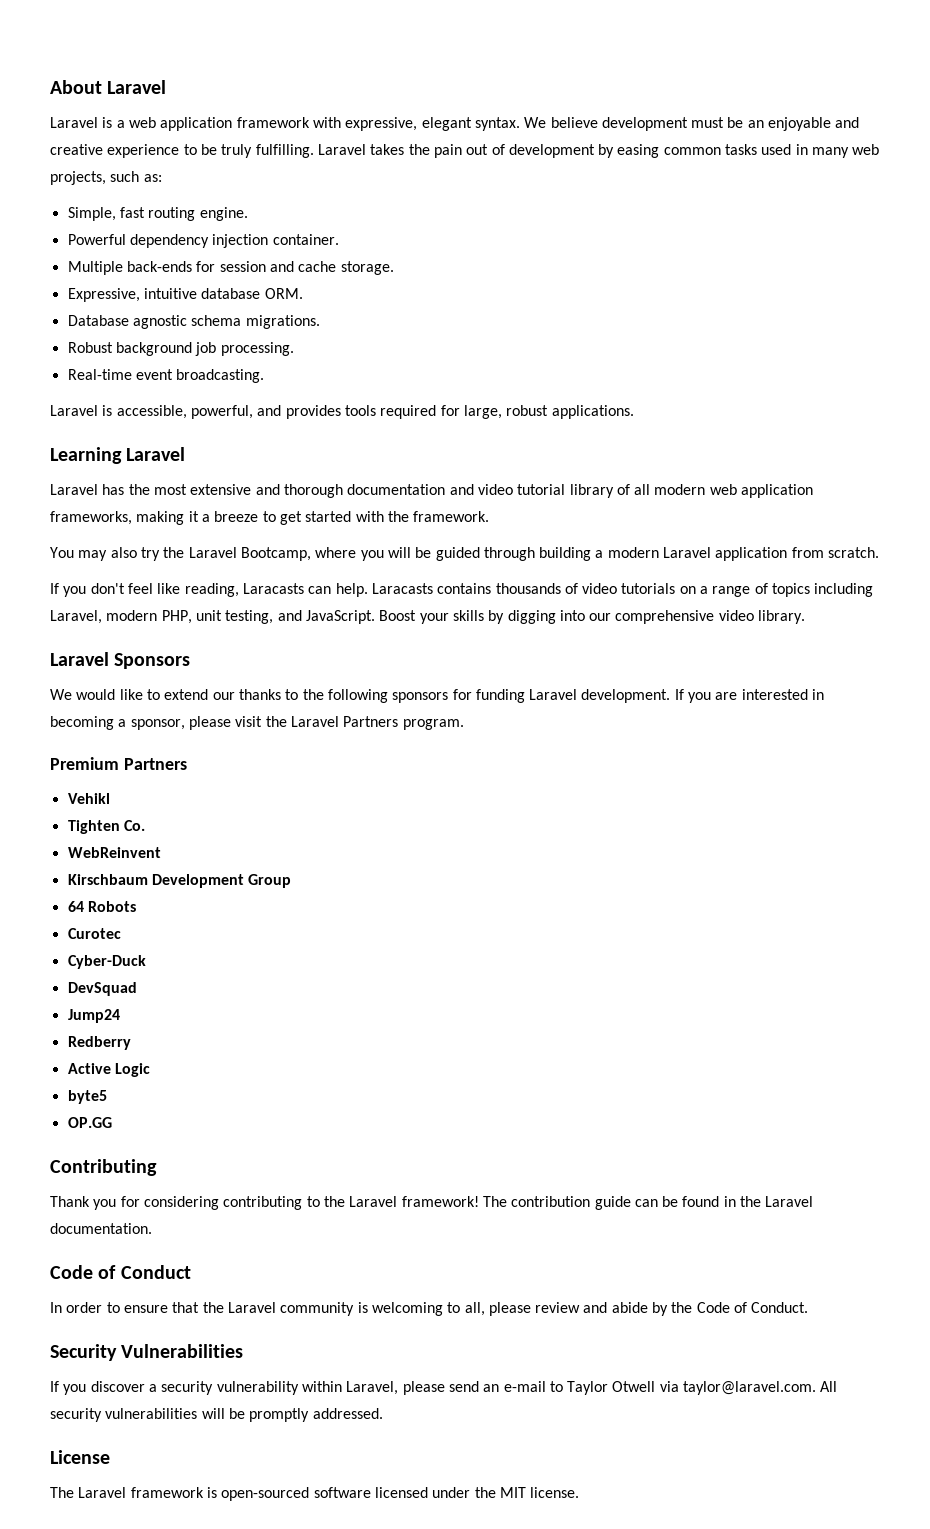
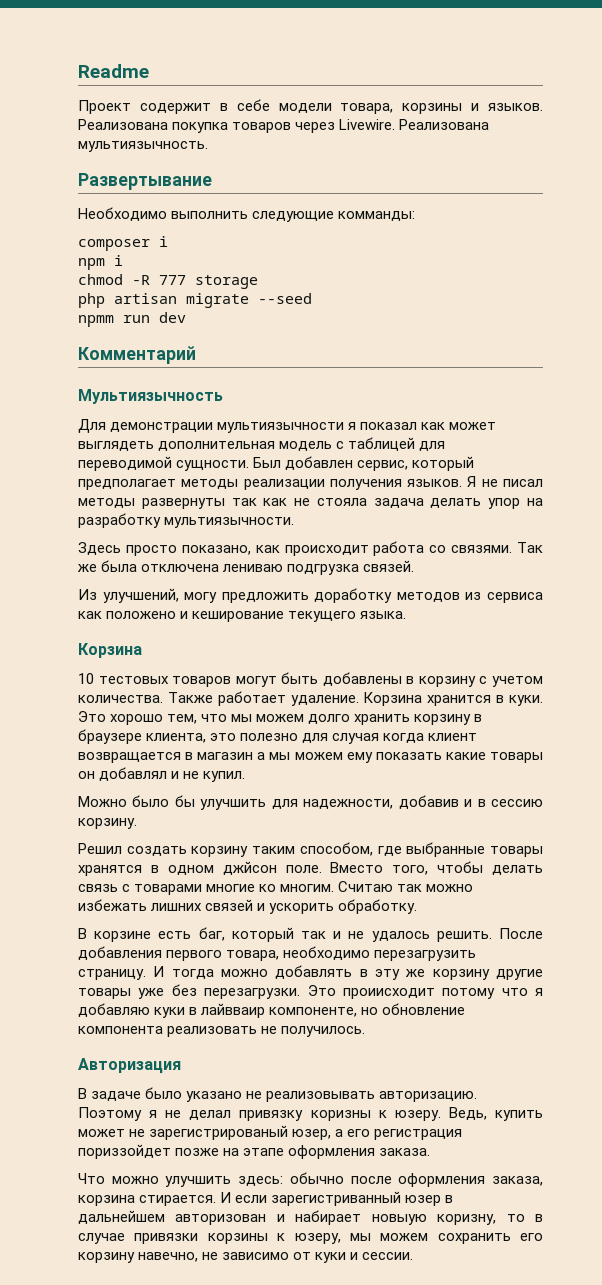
[50,80,167,94] [50,117,860,131] [50,144,880,158] [50,171,162,185] [67,207,248,221] [67,234,339,248] [67,261,394,275] [67,288,303,302] [67,315,320,329] [67,342,294,356] [67,369,265,383] [50,405,634,419] [50,447,186,464] [50,484,814,498] [50,511,490,525] [50,547,880,561] [50,583,874,597] [50,610,806,624] [50,652,191,669] [50,689,825,703] [50,716,464,730] [50,757,187,770] [67,793,110,804] [67,820,145,834] [67,847,161,858] [67,874,292,888] [67,901,136,912] [67,928,121,939] [67,955,146,969] [67,982,137,996] [67,1009,120,1023] [67,1036,131,1050] [67,1063,150,1077] [67,1090,107,1104] [67,1117,112,1128] [50,1159,157,1176] [50,1196,814,1210] [50,1223,152,1234] [50,1265,191,1279] [50,1302,809,1316] [50,1344,244,1361] [50,1381,838,1395] [50,1408,383,1422] [50,1450,110,1464] [50,1487,580,1501] About Laravel // Laravel is a web application framework with expressive, elegant syntax. We believe development must be an enjoyable and creative experience to be truly fulfilling. Laravel takes the pain out of development by easing common tasks used in many web projects, such as: // Simple, fast routing engine. // Powerful dependency injection container. // Multiple back-ends for session and cache storage. // Expressive, intuitive database ORM. // Database agnostic schema migrations. // Robust background job processing. // Real-time event broadcasting. // Laravel is accessible, powerful, and provides tools required for large, robust applications. // Learning Laravel // Laravel has the most extensive and thorough documentation and video tutorial library of all modern web application frameworks, making it a breeze to get started with the framework. // You may also try the Laravel Bootcamp, where you will be guided through building a modern Laravel application from scratch. // If you don't feel like reading, Laracasts can help. Laracasts contains thousands of video tutorials on a range of topics including Laravel, modern PHP, unit testing, and JavaScript. Boost your skills by digging into our comprehensive video library. // Laravel Sponsors // We would like to extend our thanks to the following sponsors for funding Laravel development. If you are interested in becoming a sponsor, please visit the Laravel Partners program. // Premium Partners // Vehikl // Tighten Co. // WebReinvent // Kirschbaum Development Group // 64 Robots // Curotec // Cyber-Duck // DevSquad // Jump24 // Redberry // Active Logic // byte5 // OP.GG // Contributing // Thank you for considering contributing to the Laravel framework! The contribution guide can be found in the Laravel documentation. // Code of Conduct // In order to ensure that the Laravel community is welcoming to all, please review and abide by the Code of Conduct. // Security Vulnerabilities // If you discover a security vulnerability within Laravel, please send an e-mail to Taylor Otwell via taylor@laravel.com. All security vulnerabilities will be promptly addressed. // License // The Laravel framework is open-sourced software licensed under the MIT license. -> [78,64,149,78] [78,99,543,114] [78,119,490,133] [78,141,208,152] [78,173,212,190] [78,207,416,222] [78,236,168,251] [78,255,123,270] [78,274,258,289] [78,293,312,308] [78,312,186,327] [78,346,196,364] [78,389,223,404] [78,419,497,433] [78,437,446,451] [78,456,475,471] [78,476,543,490] [78,498,543,509] [78,513,295,528] [78,541,543,556] [77,560,415,575] [78,588,543,603] [78,611,407,622] [78,643,142,658] [78,672,543,687] [78,691,544,706] [78,711,483,725] [78,729,478,744] [78,752,543,763] [78,767,246,782] [78,795,543,810] [78,818,137,829] [78,842,543,857] [78,861,543,876] [78,881,474,895] [78,899,418,914] [78,927,543,942] [78,946,477,961] [78,965,543,980] [78,984,543,999] [78,1003,466,1018] [78,1026,366,1037] [78,1058,181,1074] [78,1087,478,1102] [78,1107,543,1121] [78,1125,463,1140] [78,1144,431,1159] [78,1172,543,1187] [78,1191,454,1206] [78,1210,544,1225] [78,1233,543,1244] [78,1252,414,1263] Readme // Проект содержит в себе модели товара, корзины и языков. Реализована покупка товаров через Livewire. Реализована мультиязычность. // Развертывание // Необходимо выполнить следующие комманды: // composer i // npm i // chmod -R 777 storage // php artisan migrate --seed // npmm run dev // Комментарий // Мультиязычность // Для демонстрации мультиязычности я показал как может выглядеть дополнительная модель с таблицей для переводимой сущности. Был добавлен сервис, который предполагает методы реализации получения языков. Я не писал методы развернуты так как не стояла задача делать упор на разработку мультиязычности. // Здесь просто показано, как происходит работа со связями. Так же была отключена лениваю подгрузка связей. // Из улучшений, могу предложить доработку методов из сервиса как положено и кеширование текущего языка. // Корзина // 10 тестовых товаров могут быть добавлены в корзину с учетом количества. Также работает удаление. Корзина хранится в куки. Это хорошо тем, что мы можем долго хранить корзину в браузере клиента, это полезно для случая когда клиент возвращается в магазин а мы можем ему показать какие товары он добавлял и не купил. // Можно было бы улучшить для надежности, добавив и в сессию корзину. // Решил создать корзину таким способом, где выбранные товары хранятся в одном джйсон поле. Вместо того, чтобы делать связь с товарами многие ко многим. Считаю так можно избежать лишних связей и ускорить обработку. // В корзине есть баг, который так и не удалось решить. После добавления первого товара, необходимо перезагрузить страницу. И тогда можно добавлять в эту же корзину другие товары уже без перезагрузки. Это проиисходит потому что я добавляю куки в лайвваир компоненте, но обновление компонента реализовать не получилось. // Авторизация // В задаче было указано не реализовывать авторизацию. Поэтому я не делал привязку коризны к юзеру. Ведь, купить может не зарегистрированый юзер, а его регистрация пориззойдет позже на этапе оформления заказа. // Что можно улучшить здесь: обычно после оформления заказа, корзина стирается. И если зарегистриванный юзер в дальнейшем авторизован и набирает новыую коризну, то в случае привязки корзины к юзеру, мы можем сохранить его корзину навечно, не зависимо от куки и сессии.

